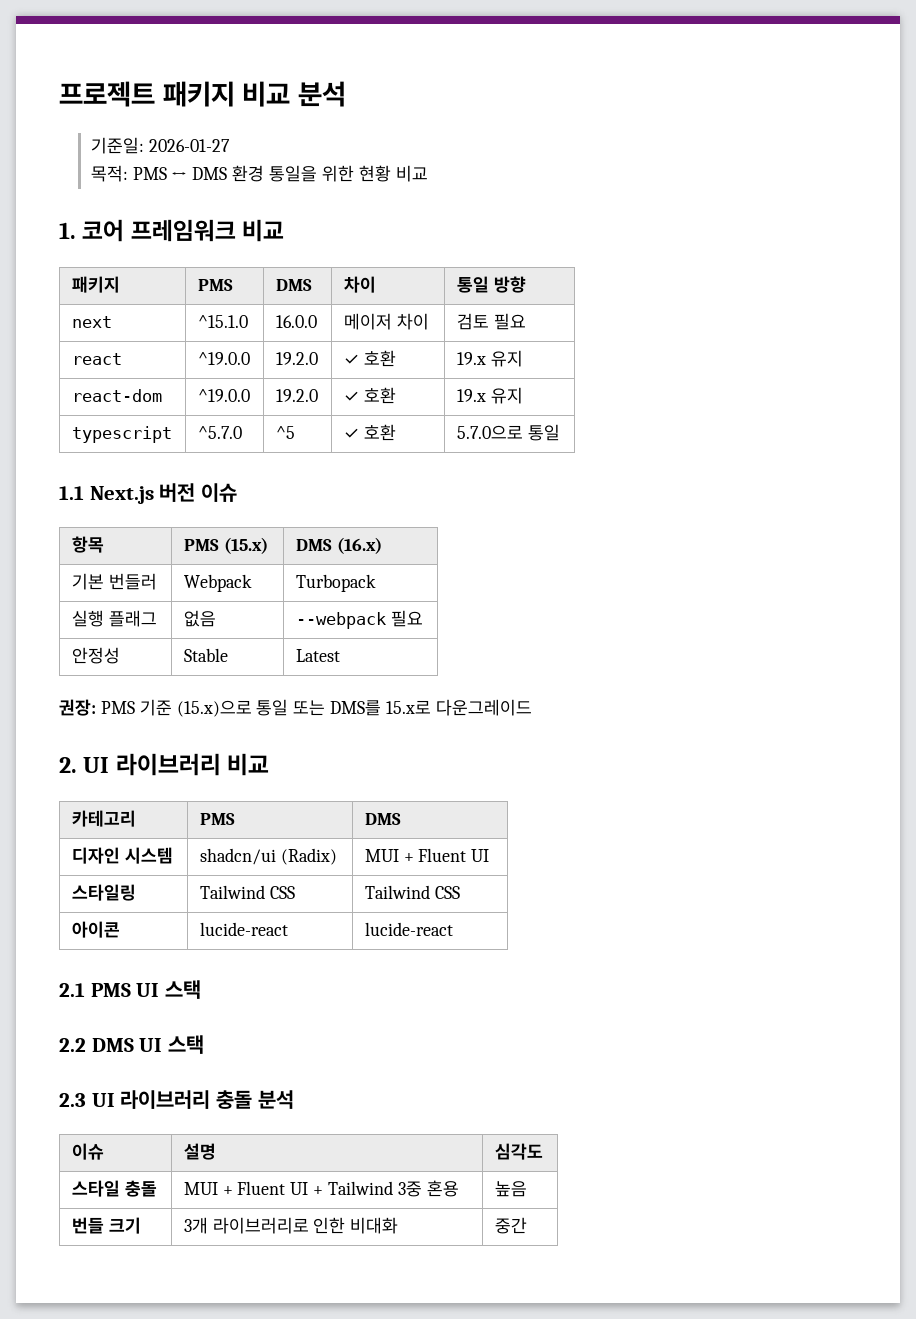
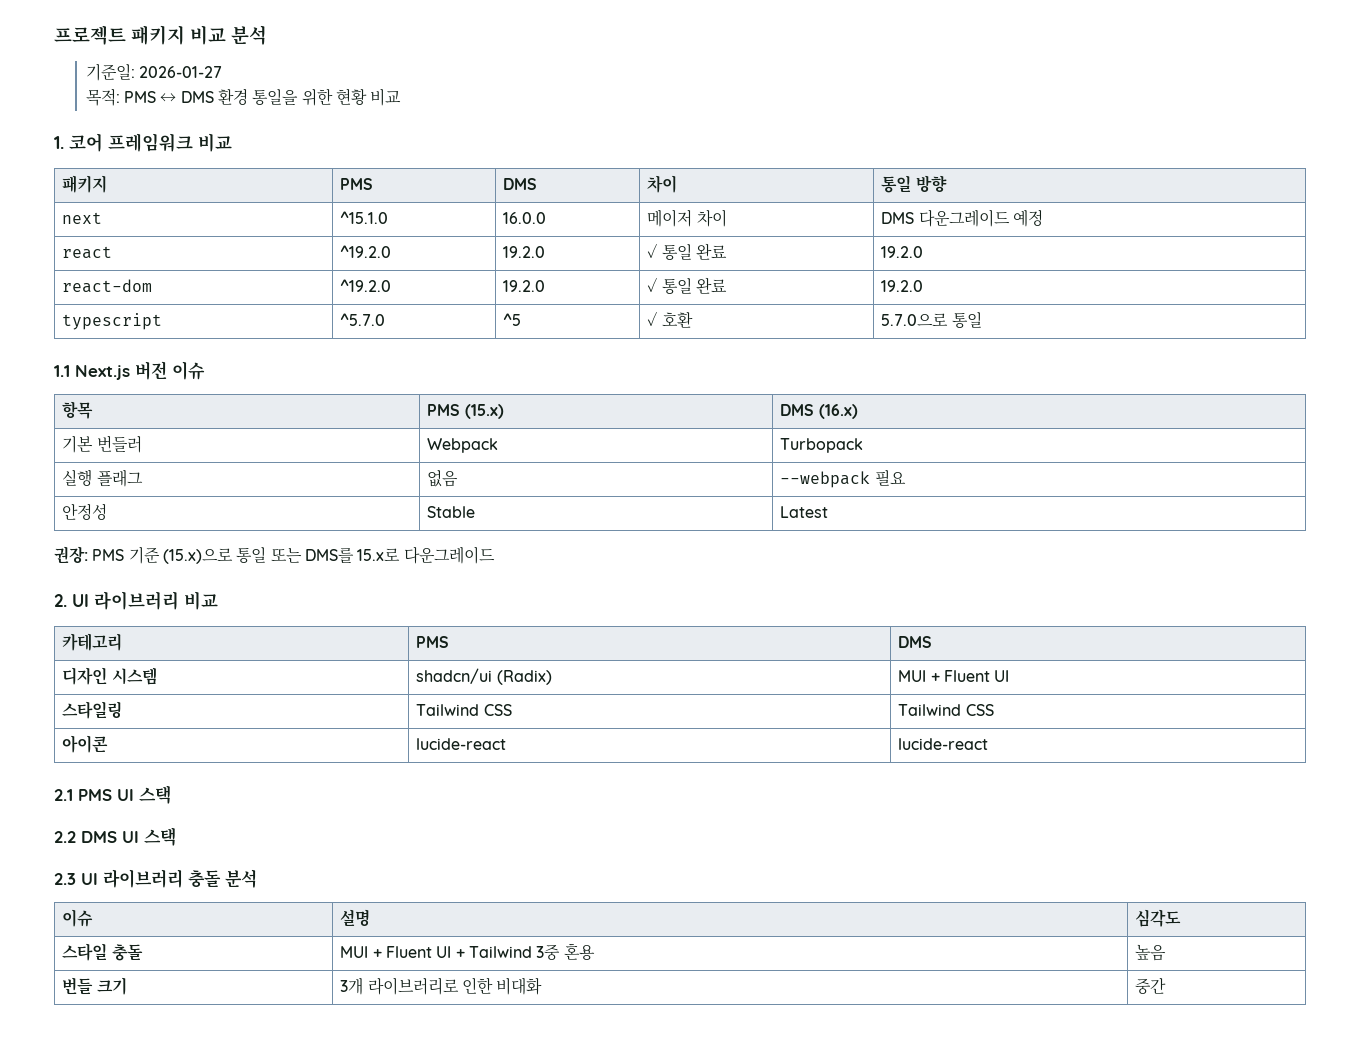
[456,313,526,330] 검토 필요 -> [881,209,1043,227] DMS 다운그레이드 예정
[197,352,250,365] [275,352,318,365] [343,350,396,367] [456,350,523,367] ^19.0.0 | 19.2.0 | ✓ 호환 | 19.x 유지 -> [340,245,392,258] [503,246,546,258] [647,243,727,260] [881,246,924,258] ^19.2.0 | 19.2.0 | ✓ 통일 완료 | 19.2.0
[197,389,250,402] [275,389,318,402] [343,387,396,404] [456,387,523,404] ^19.0.0 | 19.2.0 | ✓ 호환 | 19.x 유지 -> [340,279,392,292] [503,280,546,292] [647,277,727,294] [881,280,924,292] ^19.2.0 | 19.2.0 | ✓ 통일 완료 | 19.2.0

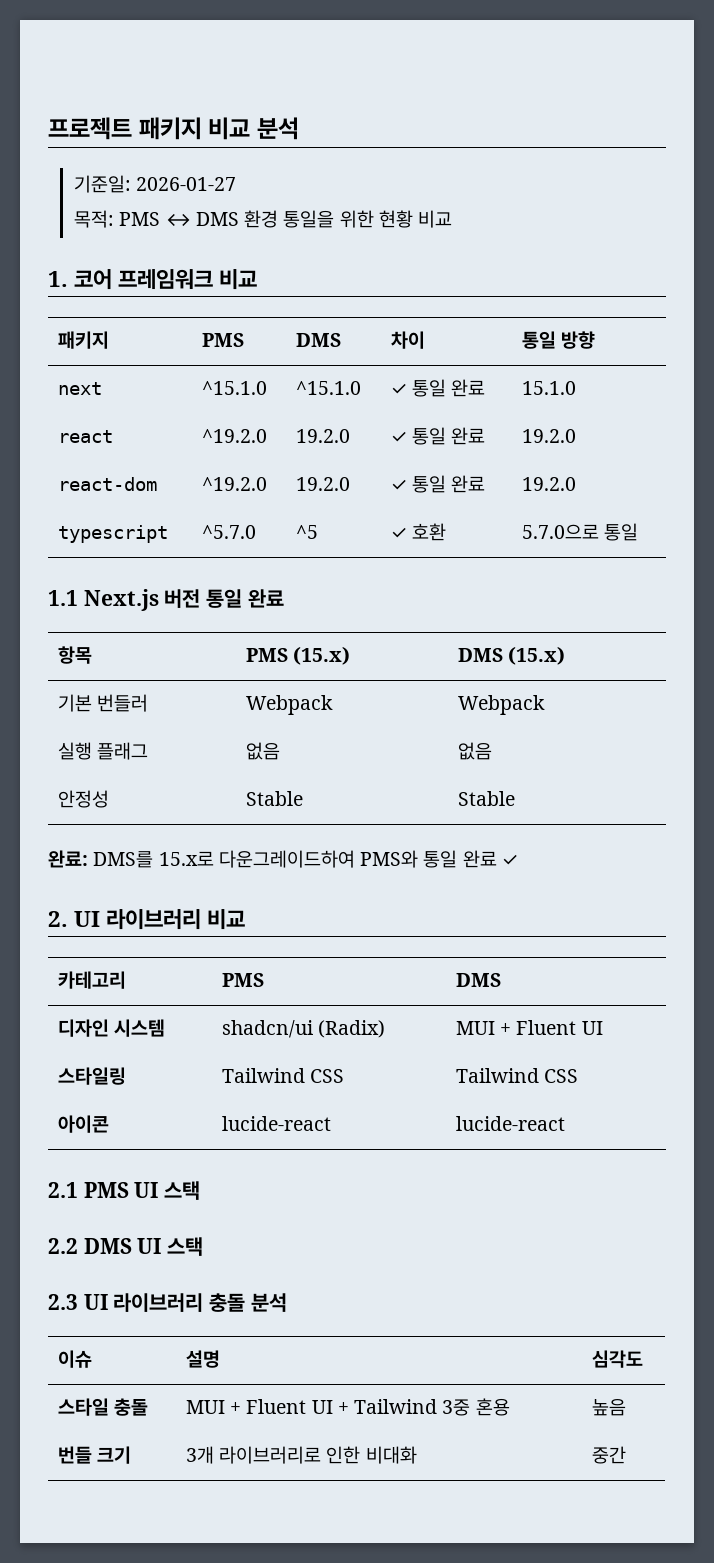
[503,212,547,224] [647,209,727,227] [881,209,1043,227] 16.0.0 | 메이저 차이 | DMS 다운그레이드 예정 -> [295,381,361,395] [390,379,486,397] [521,381,576,395] ^15.1.0 | ✓ 통일 완료 | 15.1.0
[172,361,205,380] 이슈 -> [206,589,284,608] 통일 완료
[818,404,858,419] (16.x) -> [508,646,566,665] (15.x)
[780,438,864,453] Turbopack -> [457,695,545,715] Webpack
[780,470,906,488] --webpack 필요 -> [457,742,492,760] 없음
[780,506,829,518] [54,546,495,564] Latest // 권장: PMS 기준 (15.x)으로 통일 또는 DMS를 15.x로 다운그레이드 -> [457,791,515,806] [48,850,518,868] Stable // 완료: DMS를 15.x로 다운그레이드하여 PMS와 통일 완료 ✓

